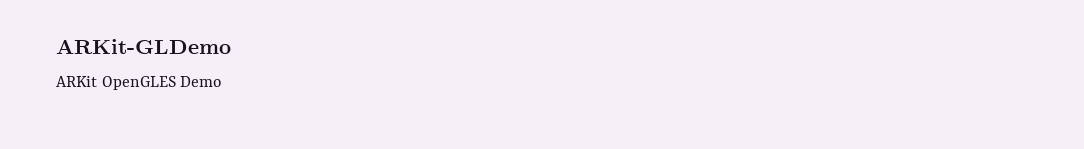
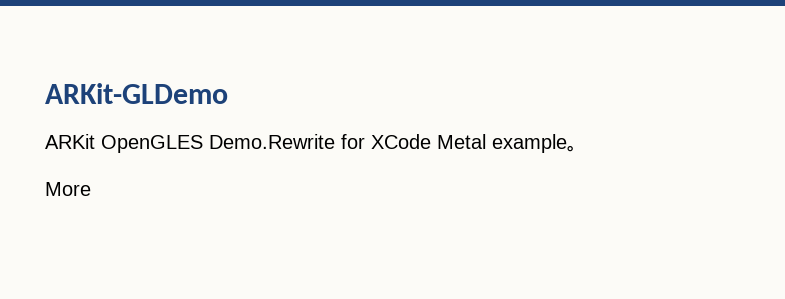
[180,76,222,87] Demo -> [209,134,587,153] [45,182,91,196] Demo.Rewrite for XCode Metal example。 // More

